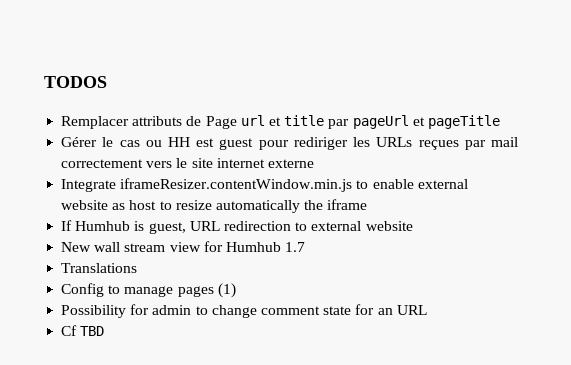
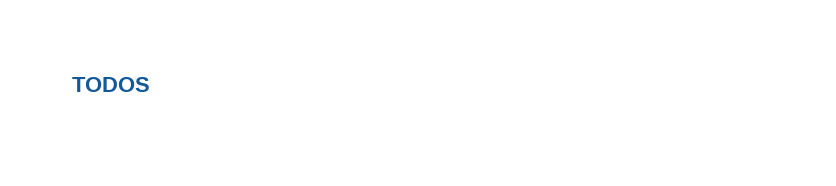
[61,115,500,129] [61,137,518,150] [61,158,314,168] [61,178,468,192] [61,199,368,213] [61,220,413,234] [61,241,306,252] [61,263,138,273] [61,283,236,298] [61,304,427,318] [61,325,105,336] // Remplacer attributs de Page url et title par pageUrl et pageTitle // Gérer le cas ou HH est guest pour rediriger les URLs reçues par mail correctement vers le site internet externe // Integrate iframeResizer.contentWindow.min.js to enable external website as host to resize automatically the iframe // If Humhub is guest, URL redirection to external website // New wall stream view for Humhub 1.7 // Translations // Config to manage pages (1) // Possibility for admin to change comment state for an URL // Cf TBD -> (150, 84) none

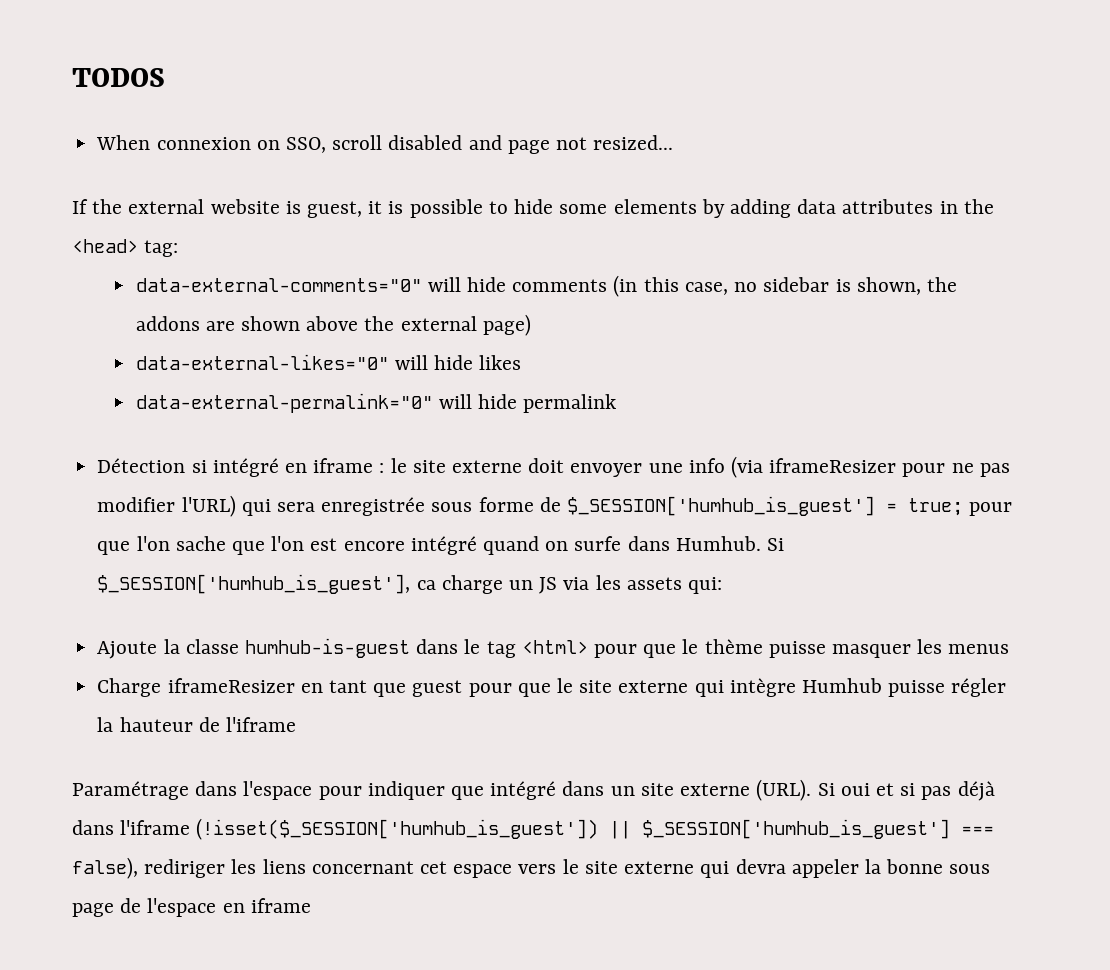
(150, 84) none -> [96,135,674,154] [72,199,994,218] [72,239,179,257] [135,275,957,297] [135,314,531,336] [135,354,522,370] [135,393,617,413] [97,456,1010,478] [97,495,1013,517] [97,536,785,555] [97,574,722,594] [97,638,1010,659] [97,678,1007,697] [97,717,296,732] [72,779,995,801] [72,818,995,840] [72,857,991,879] [72,898,311,917] // When connexion on SSO, scroll disabled and page not resized... // If the external website is guest, it is possible to hide some elements by adding data attributes in the <head> tag: // data-external-comments="0" will hide comments (in this case, no sidebar is shown, the addons are shown above the external page) // data-external-likes="0" will hide likes // data-external-permalink="0" will hide permalink // Détection si intégré en iframe : le site externe doit envoyer une info (via iframeResizer pour ne pas modifier l'URL) qui sera enregistrée sous forme de $_SESSION['humhub_is_guest'] = true; pour que l'on sache que l'on est encore intégré quand on surfe dans Humhub. Si $_SESSION['humhub_is_guest'], ca charge un JS via les assets qui: // Ajoute la classe humhub-is-guest dans le tag <html> pour que le thème puisse masquer les menus // Charge iframeResizer en tant que guest pour que le site externe qui intègre Humhub puisse régler la hauteur de l'iframe // Paramétrage dans l'espace pour indiquer que intégré dans un site externe (URL). Si oui et si pas déjà dans l'iframe (!isset($_SESSION['humhub_is_guest']) || $_SESSION['humhub_is_guest'] === false), rediriger les liens concernant cet espace vers le site externe qui devra appeler la bonne sous page de l'espace en iframe

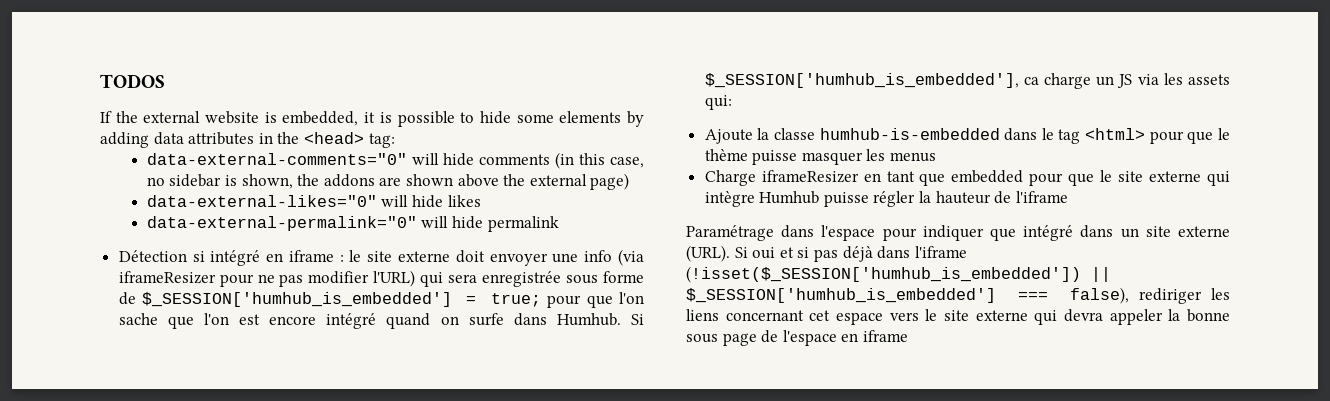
[96,135,674,154] // When connexion on SSO, scroll disabled and page not resized... -> (165, 81) none
[307,201,363,218] guest, -> [282,111,359,126] embedded,
[566,496,875,516] $_SESSION['humhub_is_guest'] -> [142,292,453,307] $_SESSION['humhub_is_embedded']
[97,574,411,594] $_SESSION['humhub_is_guest'], -> [704,73,1019,88] $_SESSION['humhub_is_embedded'],
[244,638,410,658] humhub-is-guest -> [819,128,1000,140] humhub-is-embedded
[412,680,463,697] guest -> [951,170,1024,183] embedded
[196,818,951,840] (!isset($_SESSION['humhub_is_guest']) || $_SESSION['humhub_is_guest'] -> [686,266,1111,283] [686,288,996,303] (!isset($_SESSION['humhub_is_embedded']) || $_SESSION['humhub_is_embedded']

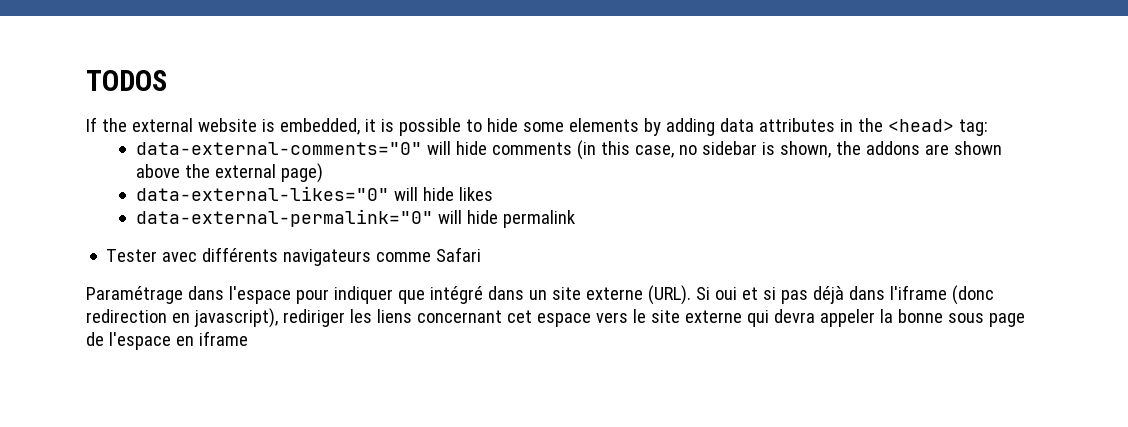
[118,249,645,266] [118,270,644,287] [118,292,644,308] [118,313,645,329] [704,73,1230,89] [704,95,732,110] [704,128,1230,144] [704,149,937,165] [704,170,1230,186] [704,191,1068,207] Détection si intégré en iframe : le site externe doit envoyer une info (via iframeResizer pour ne pas modifier l'URL) qui sera enregistrée sous forme de $_SESSION['humhub_is_embedded'] = true; pour que l'on sache que l'on est encore intégré quand on surfe dans Humhub. Si $_SESSION['humhub_is_embedded'], ca charge un JS via les assets qui: // Ajoute la classe humhub-is-embedded dans le tag <html> pour que le thème puisse masquer les menus // Charge iframeResizer en tant que embedded pour que le site externe qui intègre Humhub puisse régler la hauteur de l'iframe -> [106,247,482,266] Tester avec différents navigateurs comme Safari
[686,266,1111,283] [686,287,1129,304] (!isset($_SESSION['humhub_is_embedded']) || $_SESSION['humhub_is_embedded'] === false), -> [951,285,994,305] [86,308,278,328] (donc redirection en javascript),

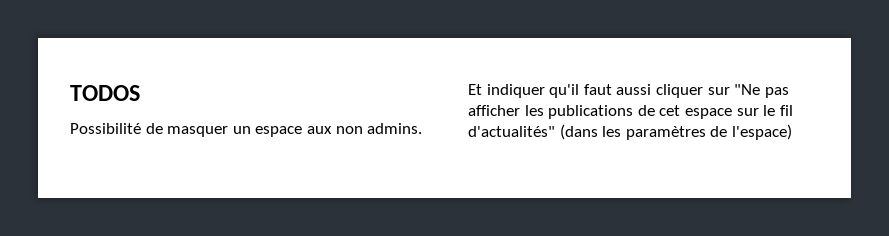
[86,117,988,136] [135,140,1002,160] [135,163,323,183] [135,186,493,201] [135,209,575,228] [106,247,482,266] [86,285,994,305] [86,308,1025,328] [86,331,248,350] If the external website is embedded, it is possible to hide some elements by adding data attributes in the <head> tag: // data-external-comments="0" will hide comments (in this case, no sidebar is shown, the addons are shown above the external page) // data-external-likes="0" will hide likes // data-external-permalink="0" will hide permalink // Tester avec différents navigateurs comme Safari // Paramétrage dans l'espace pour indiquer que intégré dans un site externe (URL). Si oui et si pas déjà dans l'iframe (donc redirection en javascript), rediriger les liens concernant cet espace vers le site externe qui devra appeler la bonne sous page de l'espace en iframe -> [70,123,423,137] [468,84,789,98] [468,105,793,119] [468,124,792,140] Possibilité de masquer un espace aux non admins. Et indiquer qu'il faut aussi cliquer sur "Ne pas afficher les publications de cet espace sur le fil d'actualités" (dans les paramètres de l'espace)

